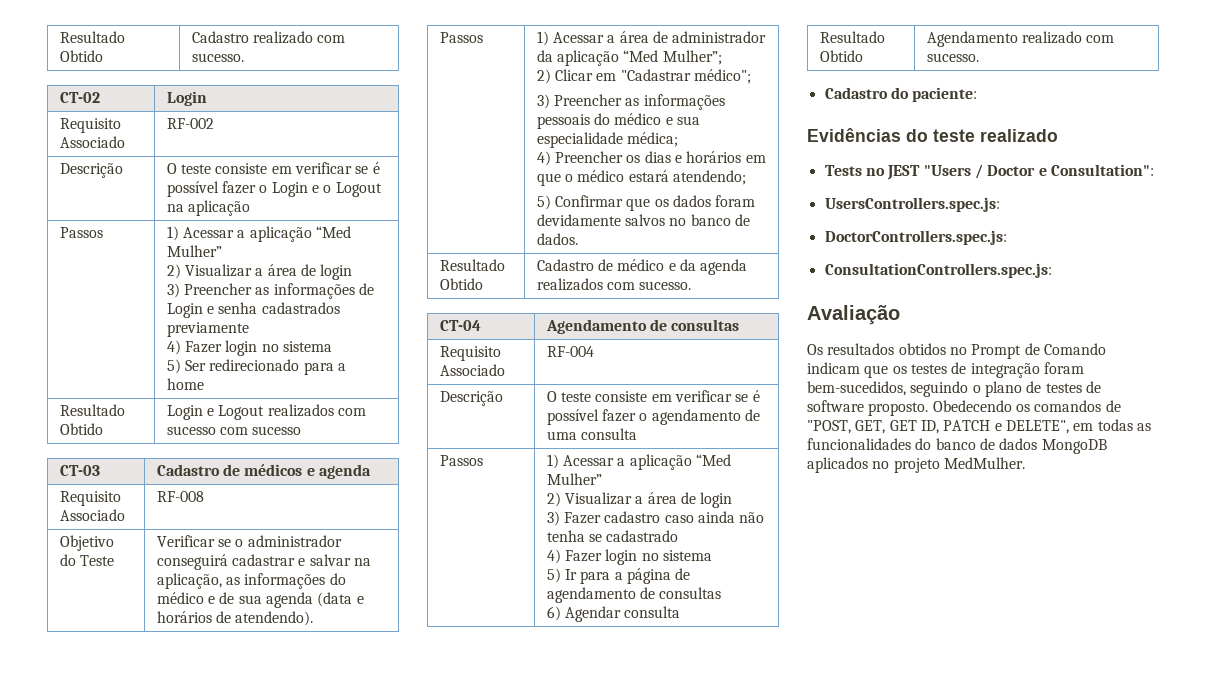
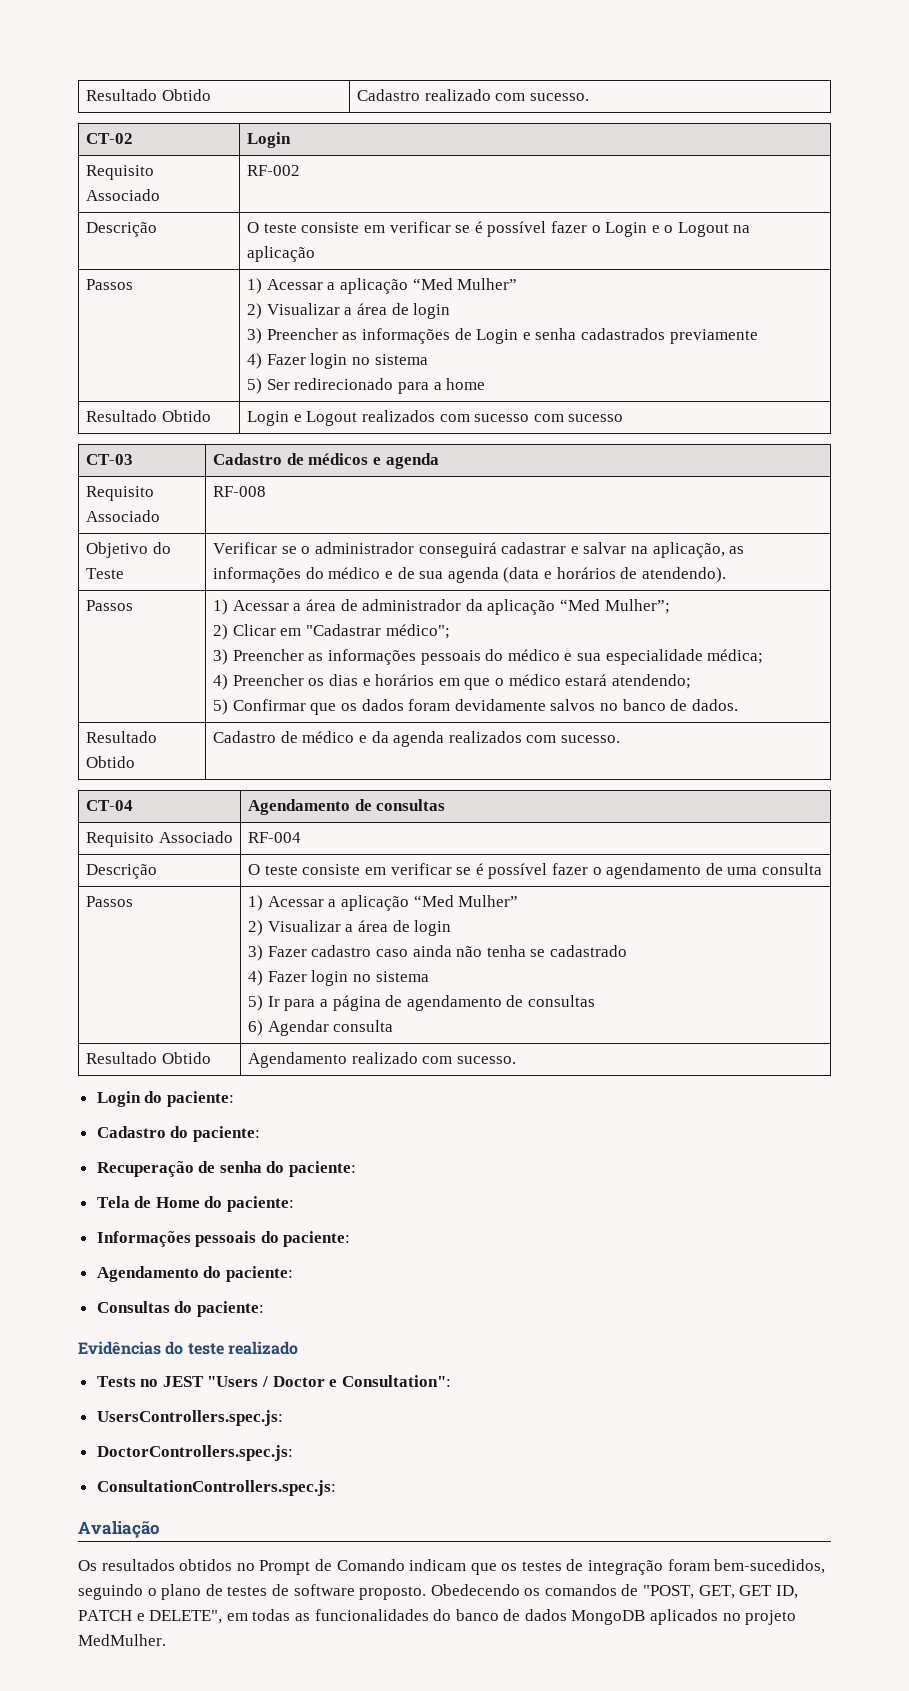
(979, 57) none -> [96,1091,234,1107] // Login do paciente:
(978, 94) none -> [96,1161,357,1177] [96,1196,295,1212] [96,1231,351,1247] [96,1266,293,1282] [96,1301,264,1317] // Recuperação de senha do paciente: // Tela de Home do paciente: // Informações pessoais do paciente: // Agendamento do paciente: // Consultas do paciente:

